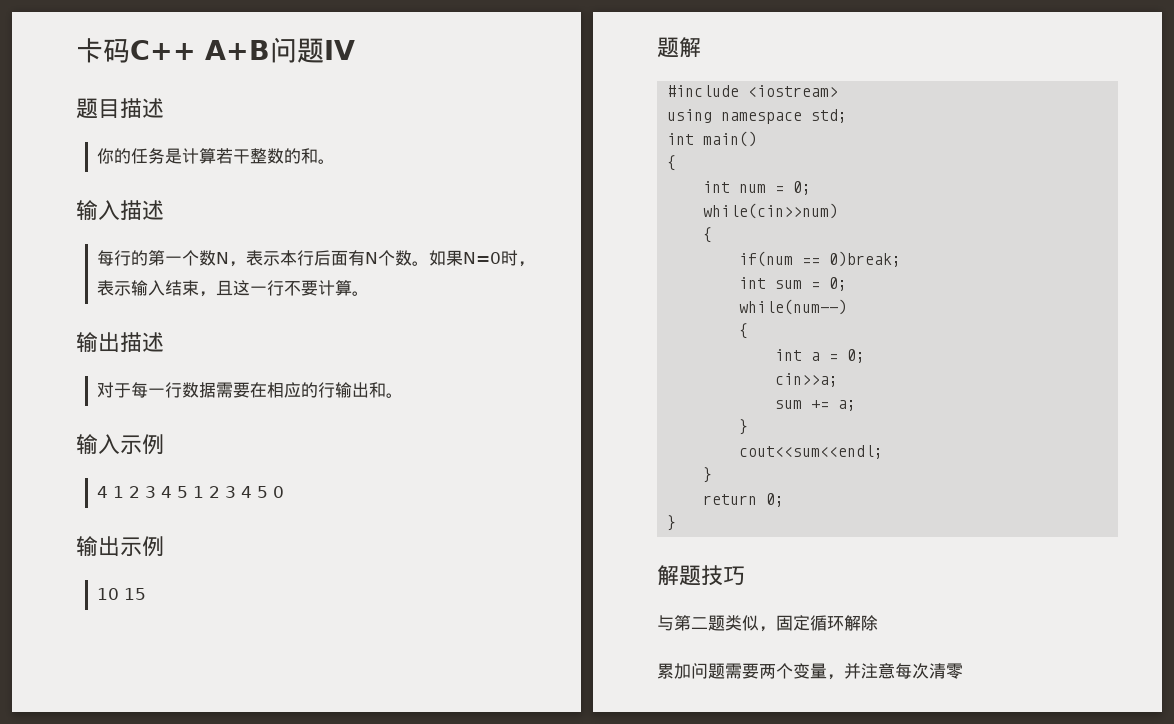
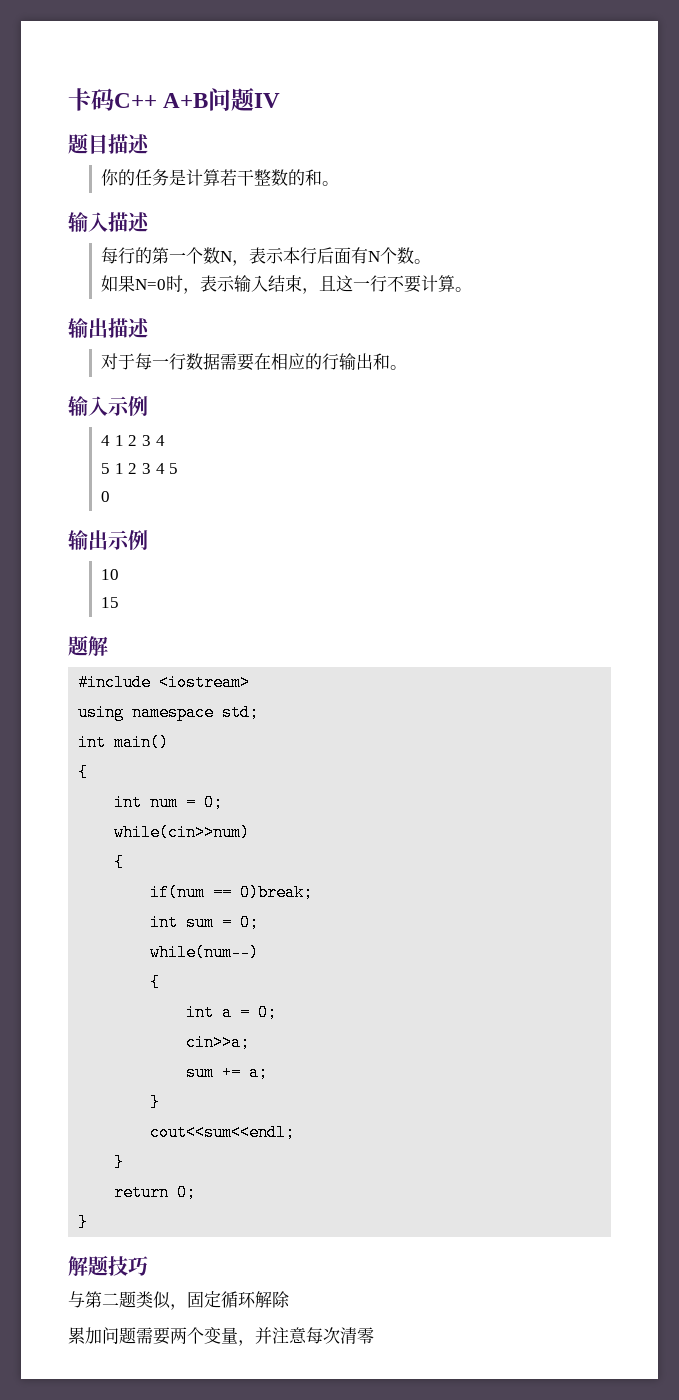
(430, 263) none -> (432, 261) //
(173, 492) none -> (165, 440) //
(269, 492) none -> (179, 468) //
(120, 594) none -> (120, 574) //

